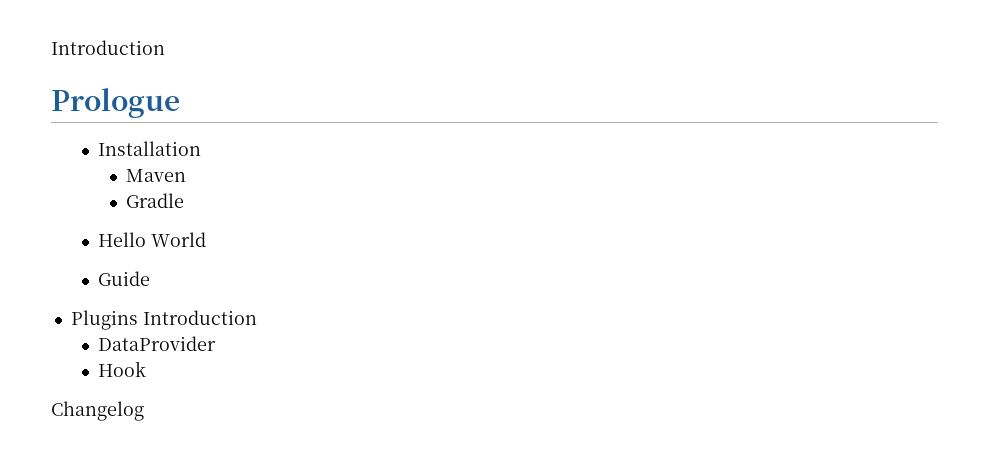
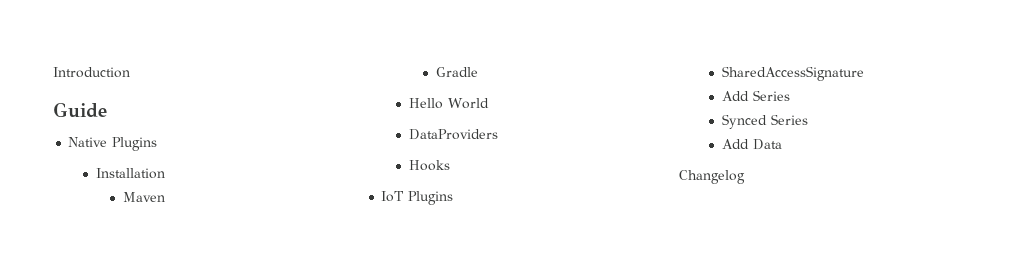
[51,40,165,55] [51,88,180,118] Introduction // Prologue -> [53,67,130,78] [53,102,107,118] [68,137,158,151] Introduction // Guide // Native Plugins
[98,271,151,286] [70,310,257,330] [98,336,217,351] [98,361,147,377] Guide // Plugins Introduction // DataProvider // Hook -> [408,129,498,140] [408,160,450,171] [381,191,454,205] [721,66,864,81] [721,90,790,101] [721,114,808,129] [721,139,782,150] DataProviders // Hooks // IoT Plugins // SharedAccessSignature // Add Series // Synced Series // Add Data

